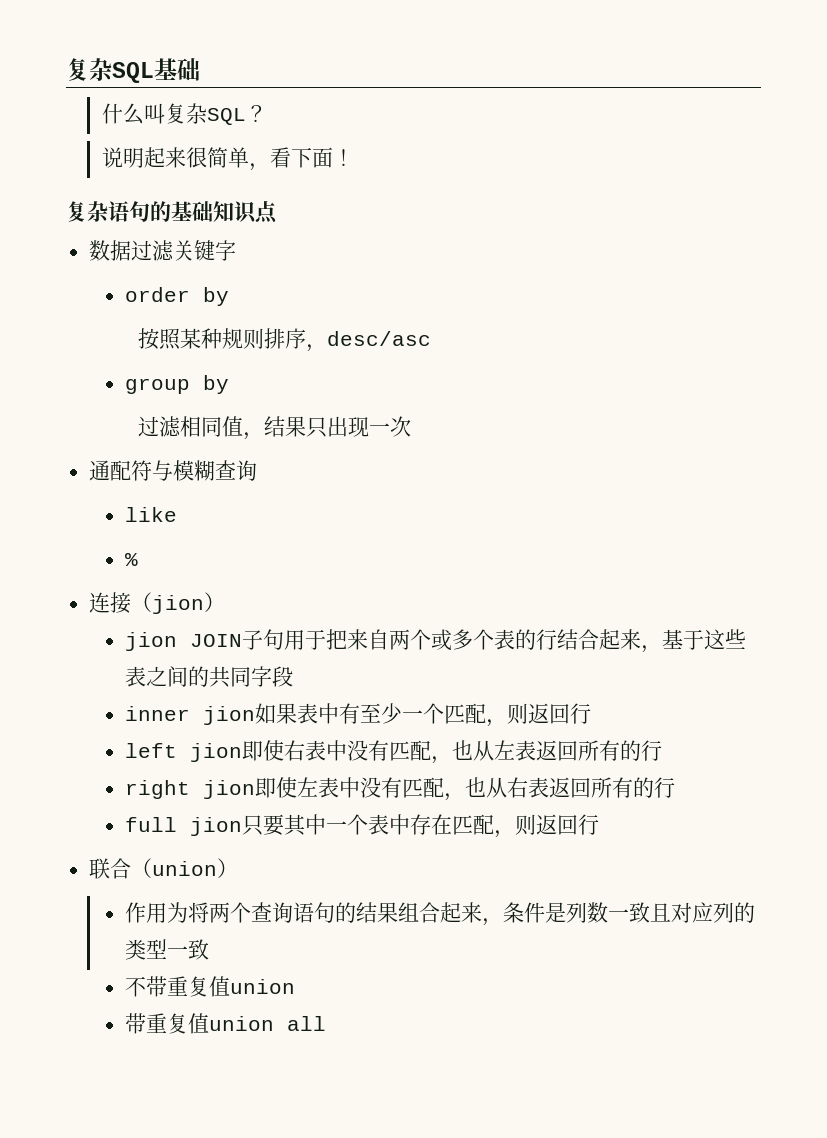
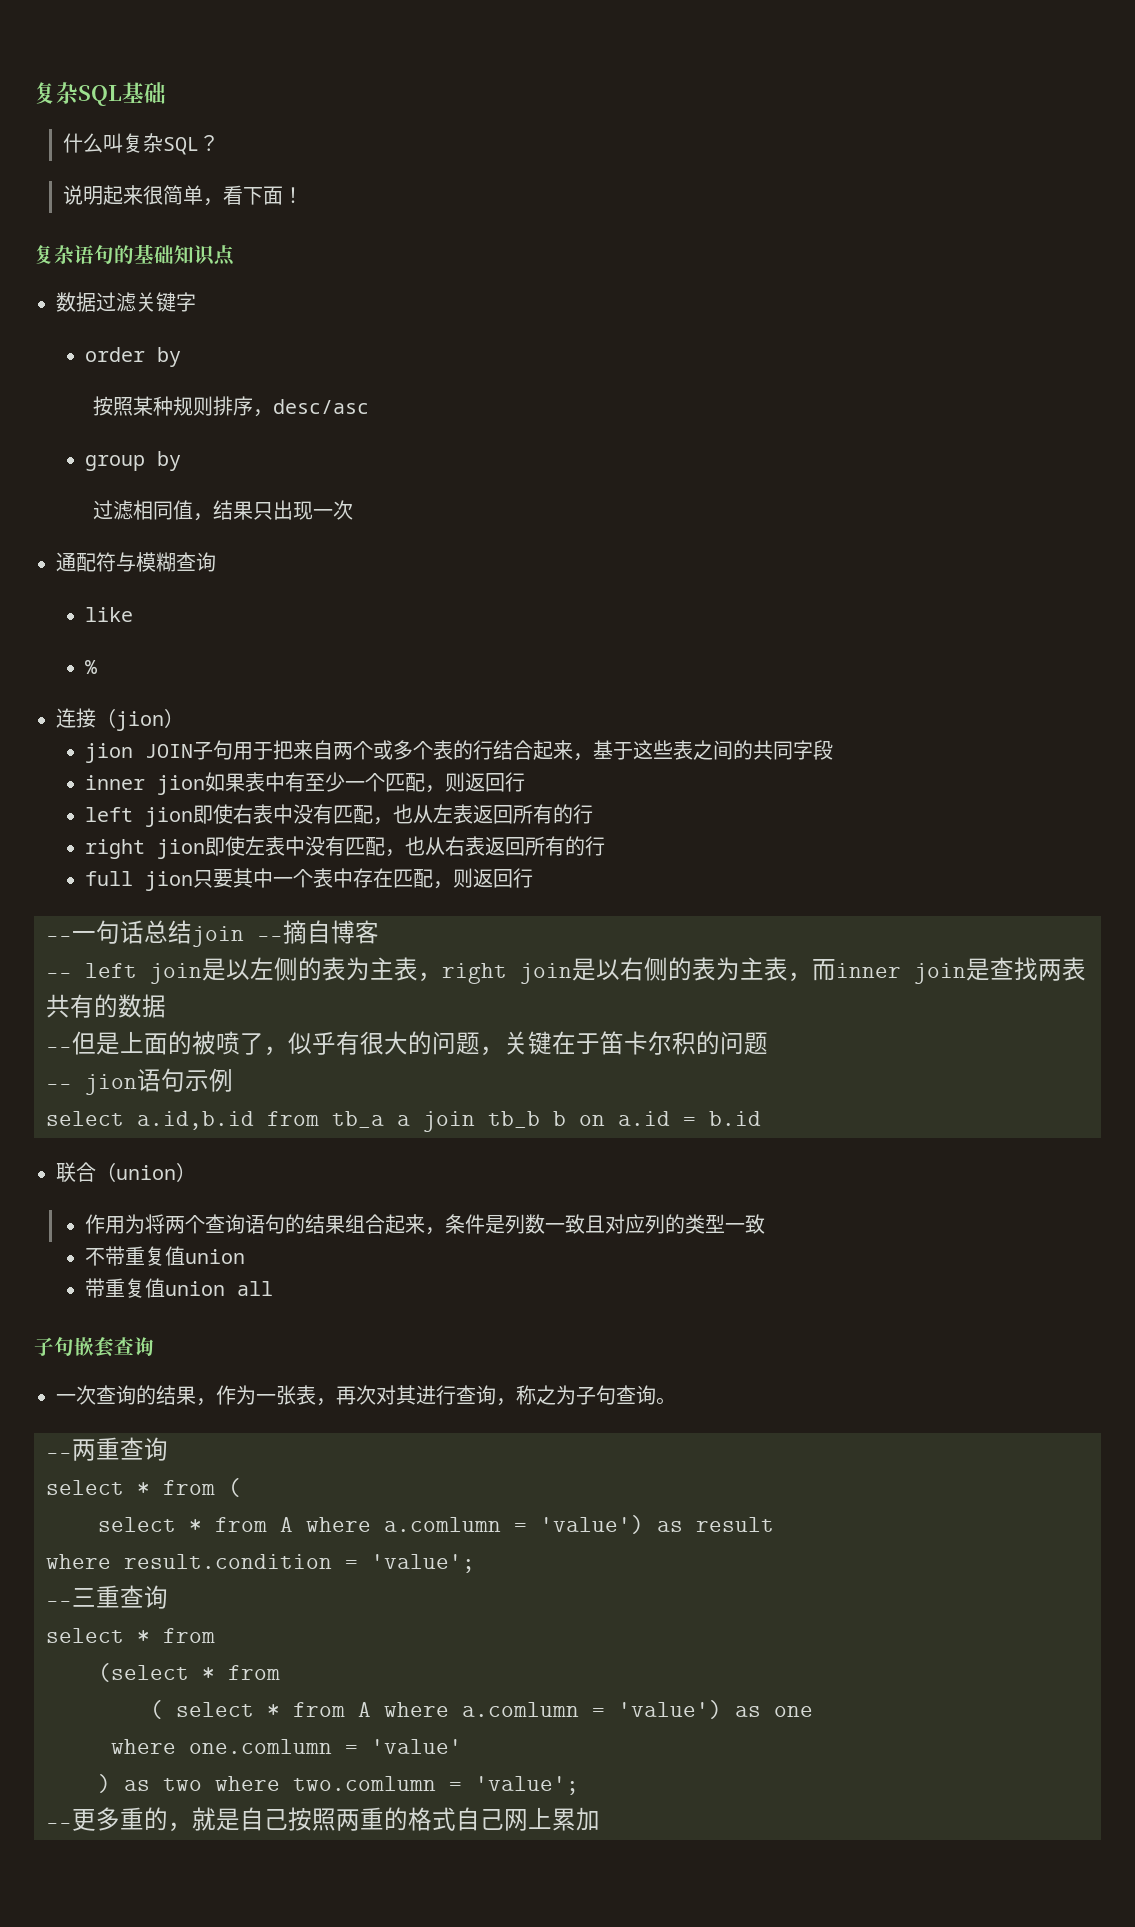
(600, 824) none -> [46,920,379,947] [46,957,1086,984] [46,994,166,1018] [46,1031,768,1056] [46,1068,233,1095] [46,1111,761,1132] // --一句话总结join --摘自博客 // -- left join是以左侧的表为主表，right join是以右侧的表为主表，而inner join是查找两表共有的数据 // --但是上面的被喷了，似乎有很大的问题，关键在于笛卡尔积的问题 // -- jion语句示例 // select a.id,b.id from tb_a a join tb_b b on a.id = b.id
(327, 1023) none -> [34,1337,154,1357] [56,1385,676,1406] [46,1437,168,1461] [46,1478,241,1497] [98,1515,774,1534] [46,1554,475,1573] [46,1585,168,1609] [46,1628,215,1643] [98,1663,280,1682] [150,1700,813,1719] [111,1739,462,1754] [98,1774,579,1795] [46,1807,600,1832] // 子句嵌套查询 // 一次查询的结果，作为一张表，再次对其进行查询，称之为子句查询。 // --两重查询 // select * from ( // select * from A where a.comlumn = 'value') as result // where result.condition = 'value'; // --三重查询 // select * from // (select * from // ( select * from A where a.comlumn = 'value') as one // where one.comlumn = 'value' // ) as two where two.comlumn = 'value'; // --更多重的，就是自己按照两重的格式自己网上累加

